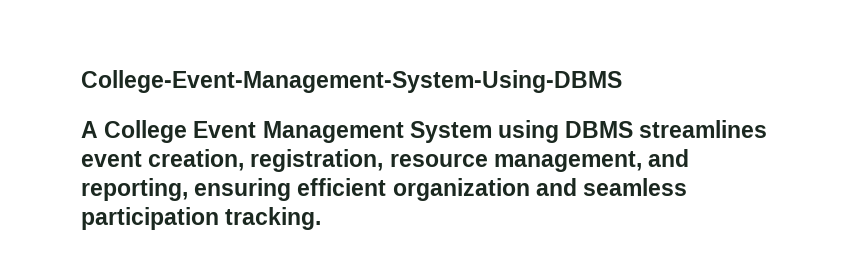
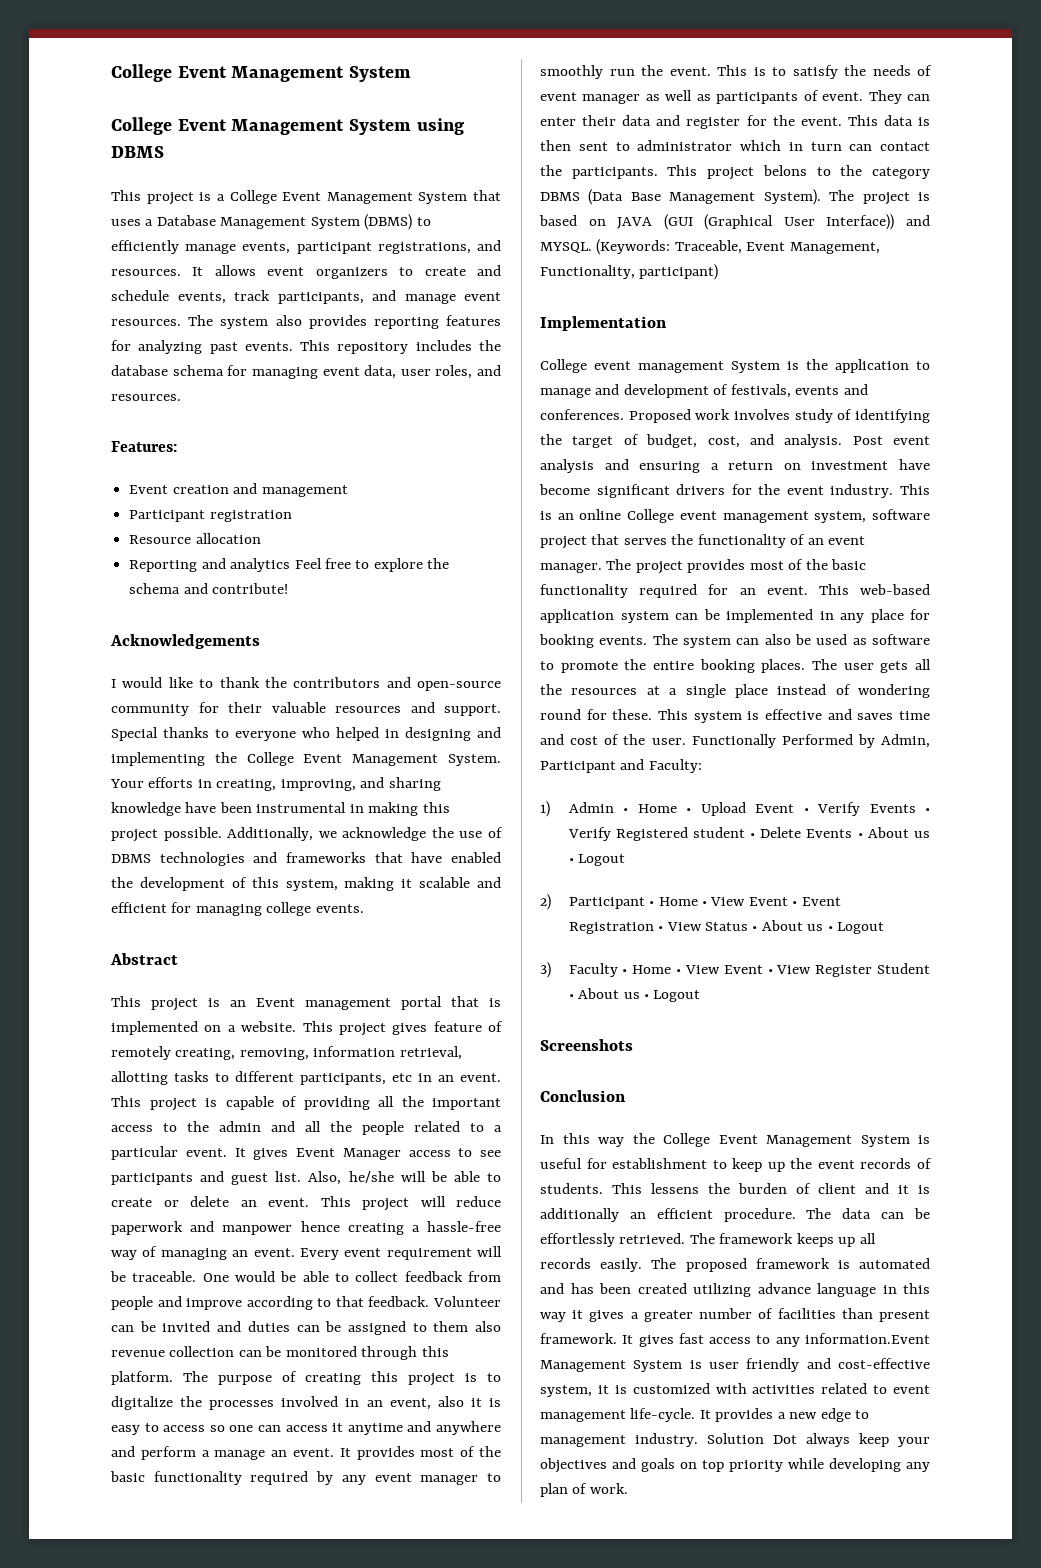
[81,70,622,93] [81,121,98,138] College-Event-Management-System-Using-DBMS // A -> [111,64,412,82] College Event Management System //
[639,120,768,138] [81,149,690,172] [81,178,688,201] [81,207,322,230] streamlines event creation, registration, resource management, and reporting, ensuring efficient organization and seamless participation tracking. -> [111,190,501,205] [111,214,431,230] [111,240,501,254] [111,265,501,279] [111,290,501,304] [111,315,501,329] [111,340,501,354] [111,365,501,379] [111,394,181,401] [111,441,177,452] [129,483,348,497] [129,510,292,522] [129,533,261,544] [129,558,450,572] [129,583,289,594] [110,634,260,649] [111,677,501,691] [111,702,501,716] [111,727,501,741] [111,752,502,766] [110,777,441,791] [111,802,450,816] [111,827,503,842] [111,852,501,866] [111,877,501,891] [111,902,364,916] [110,953,178,965] [111,996,501,1011] [111,1021,503,1036] [111,1046,462,1060] [111,1071,501,1085] [111,1096,501,1111] [111,1121,502,1135] [111,1146,501,1160] [111,1171,501,1185] [111,1196,501,1211] [111,1221,501,1235] [111,1246,502,1260] [110,1271,501,1282] [111,1296,501,1310] [111,1321,502,1335] [111,1346,449,1360] [111,1371,501,1386] [111,1396,501,1410] [111,1421,501,1435] [111,1446,502,1460] [110,1471,502,1485] [540,65,932,79] [540,90,931,104] [540,115,930,129] [540,140,930,151] [540,165,930,180] [540,189,930,205] [539,214,930,230] [540,239,880,255] [540,264,719,280] [540,316,667,331] [540,359,930,373] [540,384,868,398] [540,409,930,423] [540,434,930,448] [540,459,930,473] [539,484,930,498] [540,509,930,523] [540,534,866,549] [540,559,867,574] [540,584,930,598] [540,609,930,623] [539,634,930,648] [540,659,931,673] [540,684,930,698] [540,709,930,723] [540,734,930,748] [540,759,702,773] [540,801,930,817] [567,827,931,841] [568,854,626,866] [540,894,841,910] [568,920,885,934] [540,962,930,978] [568,988,701,1002] [540,1039,633,1051] [540,1090,626,1102] [540,1133,930,1147] [540,1158,932,1172] [540,1183,930,1194] [540,1208,930,1222] [540,1233,876,1247] [540,1258,930,1272] [540,1283,930,1297] [540,1308,930,1322] [540,1333,930,1347] [540,1358,930,1372] [540,1383,930,1397] [540,1408,870,1422] [540,1433,930,1447] [540,1458,930,1473] [540,1483,628,1497] // This project is a College Event Management System that uses a Database Management System (DBMS) to efficiently manage events, participant registrations, and resources. It allows event organizers to create and schedule events, track participants, and manage event resources. The system also provides reporting features for analyzing past events. This repository includes the database schema for managing event data, user roles, and resources. // Features: // Event creation and management // Participant registration // Resource allocation // Reporting and analytics Feel free to explore the schema and contribute! // Acknowledgements // I would like to thank the contributors and open-source community for their valuable resources and support. Special thanks to everyone who helped in designing and implementing the College Event Management System. Your efforts in creating, improving, and sharing knowledge have been instrumental in making this project possible. Additionally, we acknowledge the use of DBMS technologies and frameworks that have enabled the development of this system, making it scalable and efficient for managing college events. // Abstract // This project is an Event management portal that is implemented on a website. This project gives feature of remotely creating, removing, information retrieval, allotting tasks to different participants, etc in an event. This project is capable of providing all the important access to the admin and all the people related to a particular event. It gives Event Manager access to see participants and guest list. Also, he/she will be able to create or delete an event. This project will reduce paperwork and manpower hence creating a hassle-free way of managing an event. Every event requirement will be traceable. One would be able to collect feedback from people and improve according to that feedback. Volunteer can be invited and duties can be assigned to them also revenue collection can be monitored through this platform. The purpose of creating this project is to digitalize the processes involved in an event, also it is easy to access so one can access it anytime and anywhere and perform a manage an event. It provides most of the basic functionality required by any event manager to smoothly run the event. This is to satisfy the needs of event manager as well as participants of event. They can enter their data and register for the event. This data is then sent to administrator which in turn can contact the participants. This project belons to the category DBMS (Data Base Management System). The project is based on JAVA (GUI (Graphical User Interface)) and MYSQL. (Keywords: Traceable, Event Management, Functionality, participant) // Implementation // College event management System is the application to manage and development of festivals, events and conferences. Proposed work involves study of identifying the target of budget, cost, and analysis. Post event analysis and ensuring a return on investment have become significant drivers for the event industry. This is an online College event management system, software project that serves the functionality of an event manager. The project provides most of the basic functionality required for an event. This web-based application system can be implemented in any place for booking events. The system can also be used as software to promote the entire booking places. The user gets all the resources at a single place instead of wondering round for these. This system is effective and saves time and cost of the user. Functionally Performed by Admin, Participant and Faculty: // 1) Admin • Home • Upload Event • Verify Events • Verify Registered student • Delete Events • About us • Logout // 2) Participant • Home • View Event • Event Registration • View Status • About us • Logout // 3) Faculty • Home • View Event • View Register Student • About us • Logout // Screenshots // Conclusion // In this way the College Event Management System is useful for establishment to keep up the event records of students. This lessens the burden of client and it is additionally an efficient procedure. The data can be effortlessly retrieved. The framework keeps up all records easily. The proposed framework is automated and has been created utilizing advance language in this way it gives a greater number of facilities than present framework. It gives fast access to any information.Event Management System is user friendly and cost-effective system, it is customized with activities related to event management life-cycle. It provides a new edge to management industry. Solution Dot always keep your objectives and goals on top priority while developing any plan of work.

